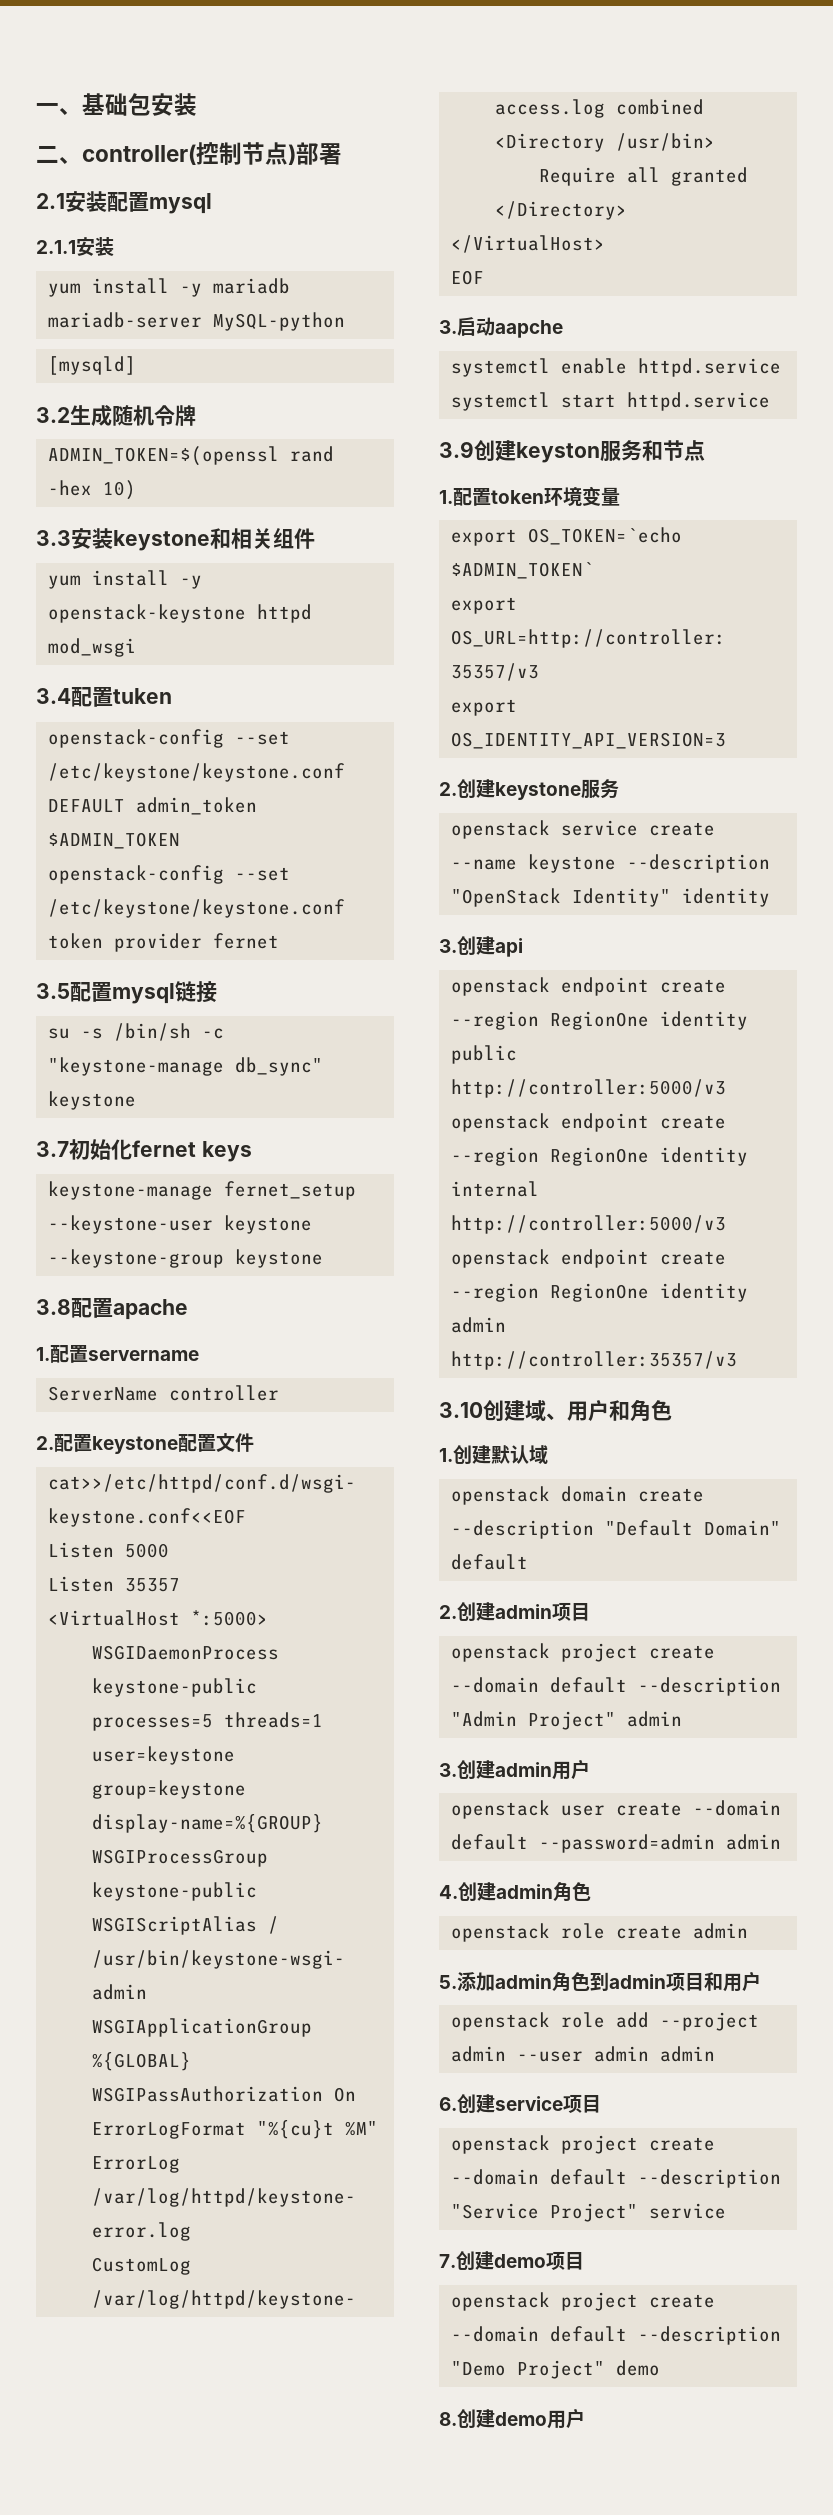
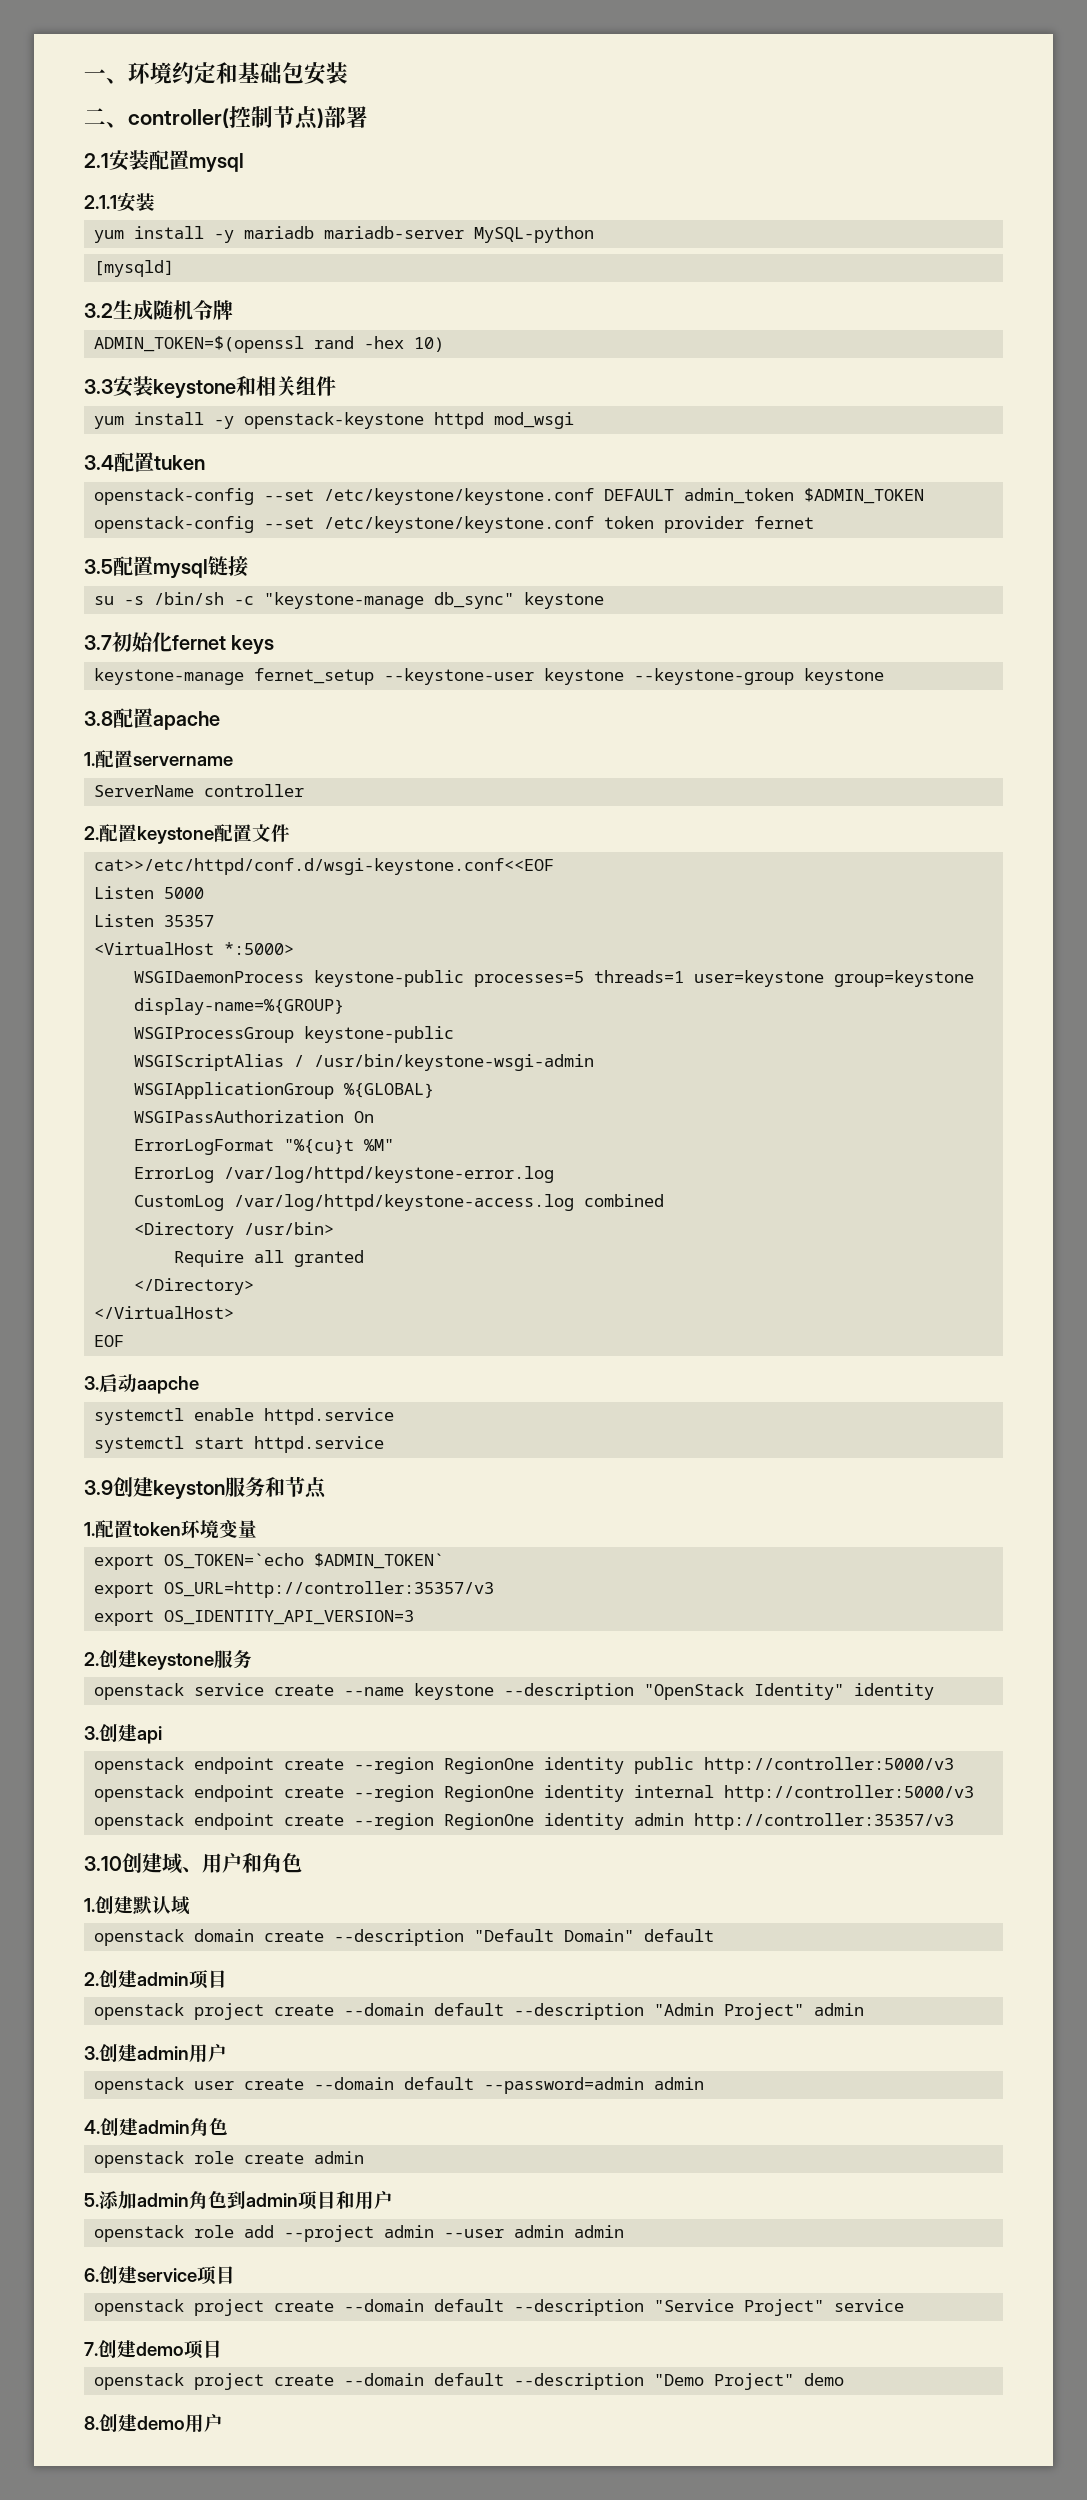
(82, 111) none -> [128,62,238,84] 环境约定和

